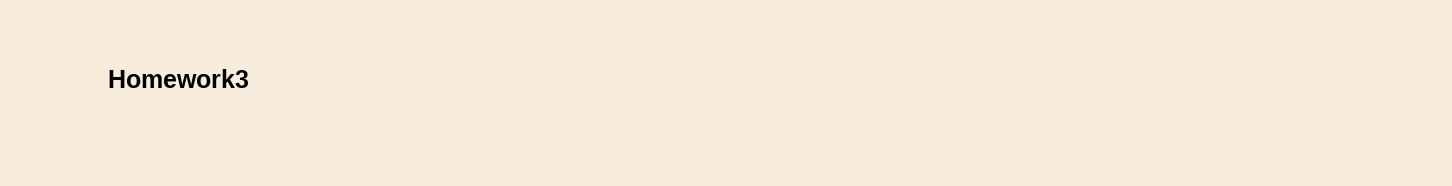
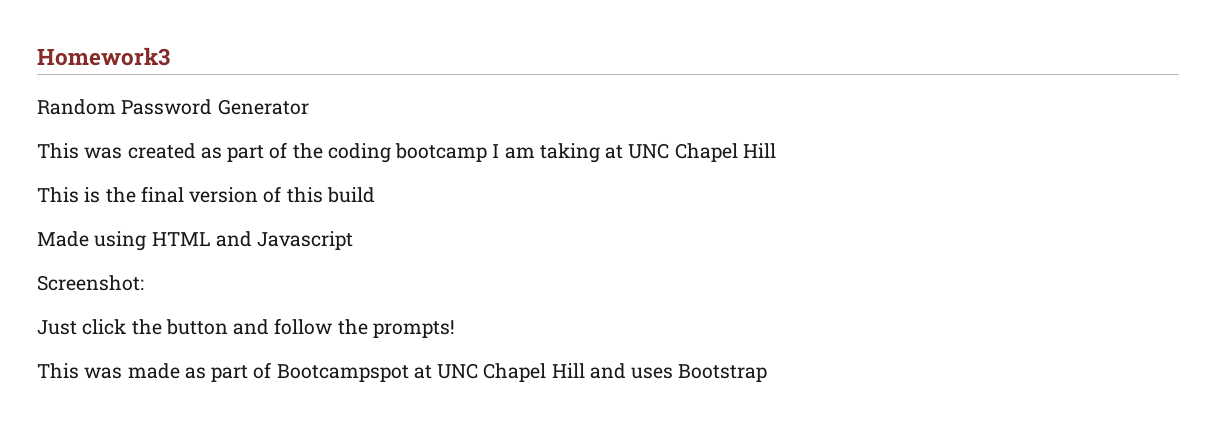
(249, 78) none -> [37,99,309,115] [37,142,776,163] [37,186,375,203] [37,231,354,251] [37,275,144,291] [37,318,455,338] [37,362,768,382] // Random Password Generator // This was created as part of the coding bootcamp I am taking at UNC Chapel Hill // This is the final version of this build // Made using HTML and Javascript // Screenshot: // Just click the button and follow the prompts! // This was made as part of Bootcampspot at UNC Chapel Hill and uses Bootstrap

